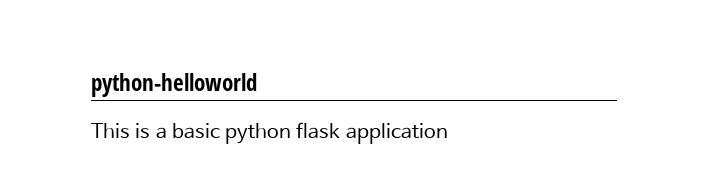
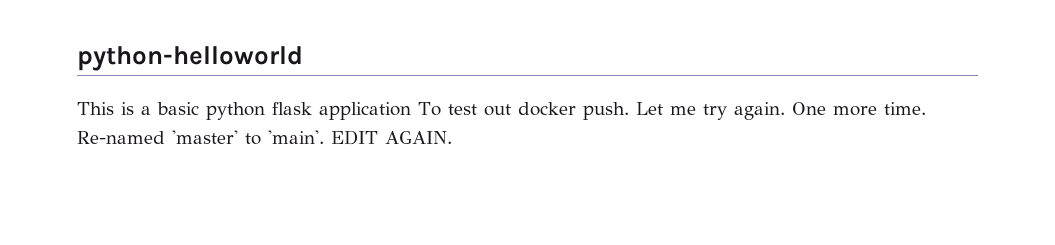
(448, 133) none -> [418,102,926,120] [77,130,452,145] To test out docker push. Let me try again. One more time. Re-named 'master' to 'main'. EDIT AGAIN.

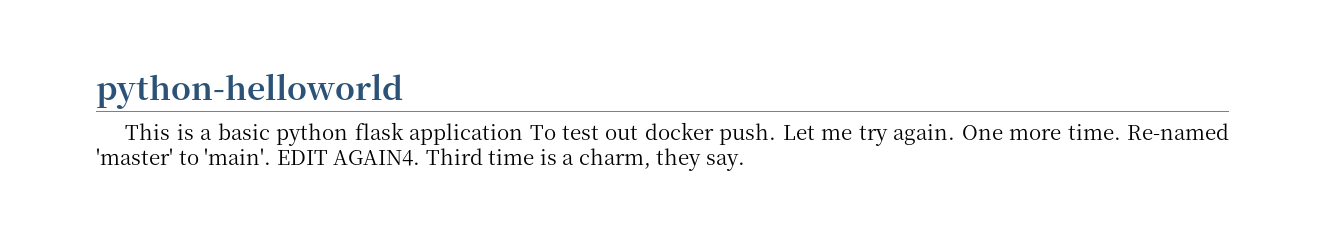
[385,131,452,144] AGAIN. -> [333,148,745,171] AGAIN4. Third time is a charm, they say.

